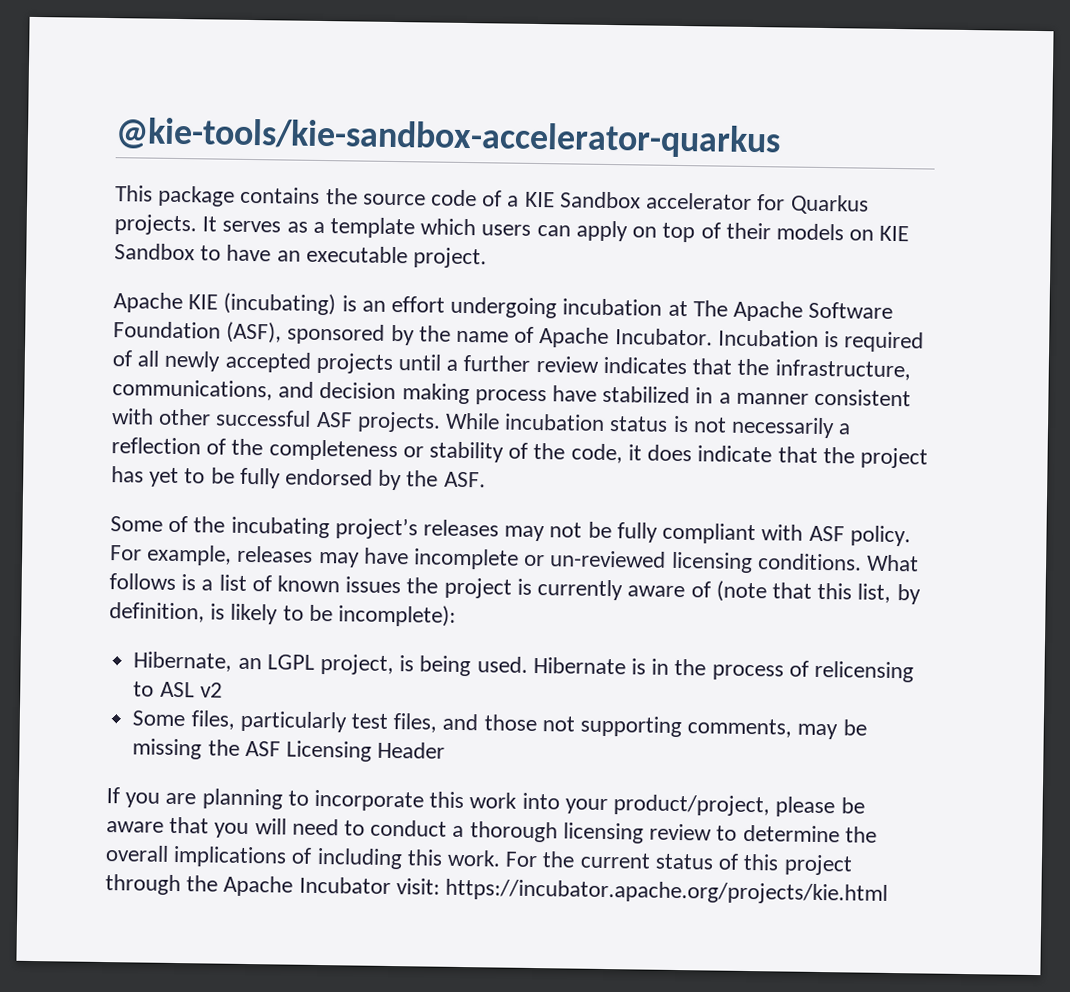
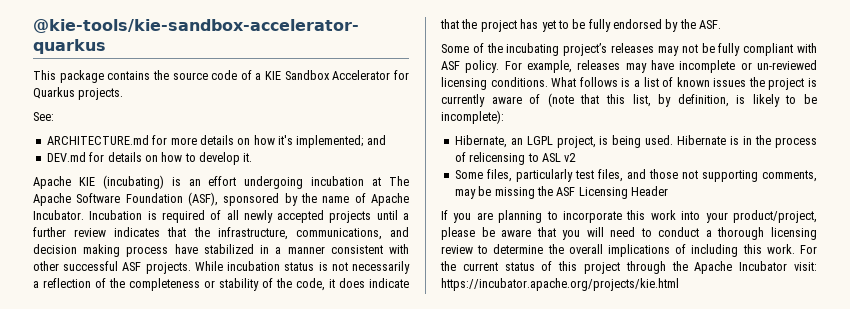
[646,192,753,211] accelerator -> [332,70,391,80] Accelerator
[202,216,910,243] [114,243,488,269] It serves as a template which users can apply on top of their models on KIE Sandbox to have an executable project. -> [33,112,54,121] [46,135,386,148] [46,152,253,165] // See: // ARCHITECTURE.md for more details on how it's implemented; and // DEV.md for details on how to develop it.

